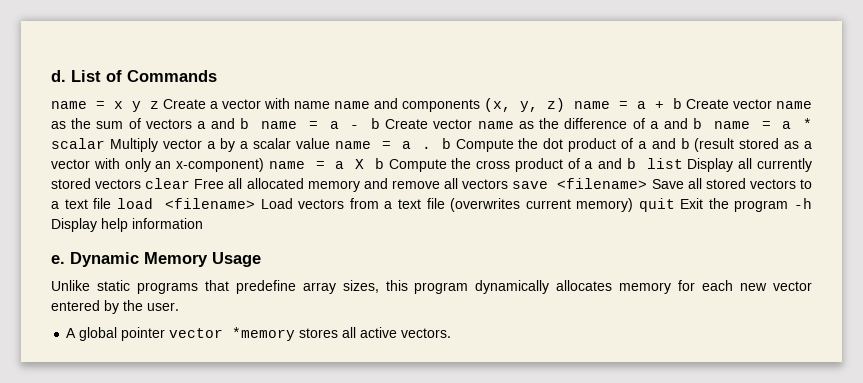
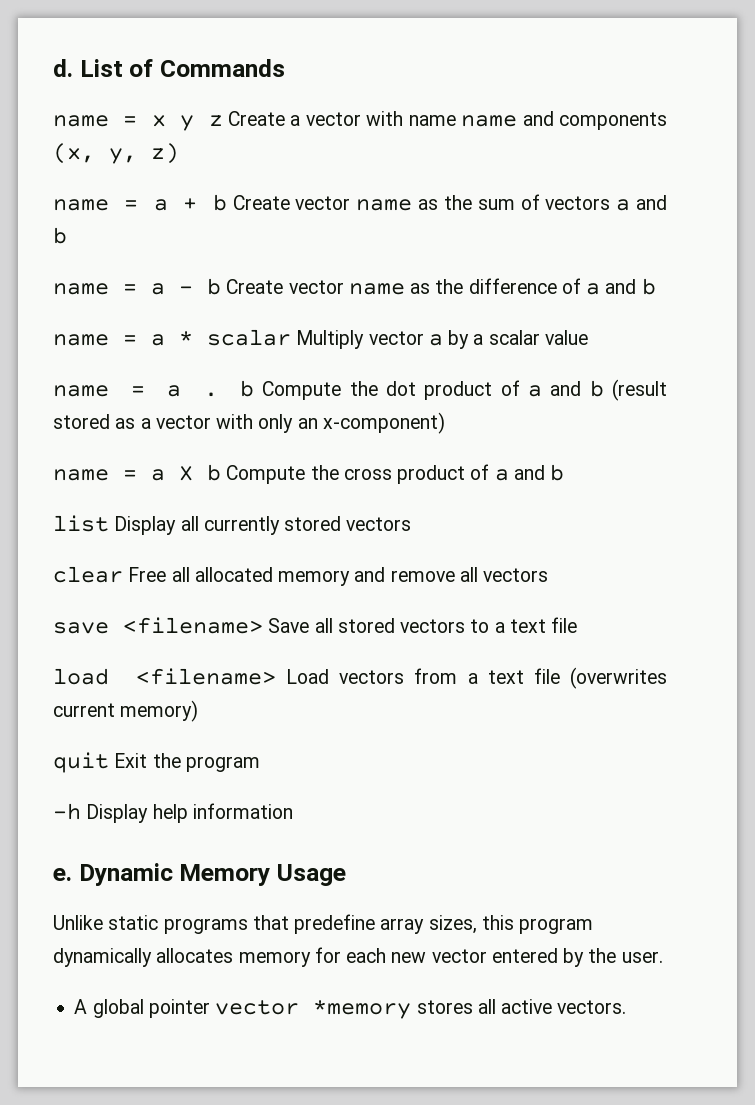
(565, 105) none -> (179, 153) //
(250, 123) none -> (67, 235) //
(703, 123) none -> (656, 286) //
(331, 143) none -> (588, 337) //
(265, 165) none -> (445, 423) //
(636, 163) none -> (565, 472) //
(142, 184) none -> (412, 524) //
(509, 184) none -> (549, 575) //
(112, 203) none -> (578, 625) //
(634, 205) none -> (199, 711) //
(789, 206) none -> (260, 764) //

